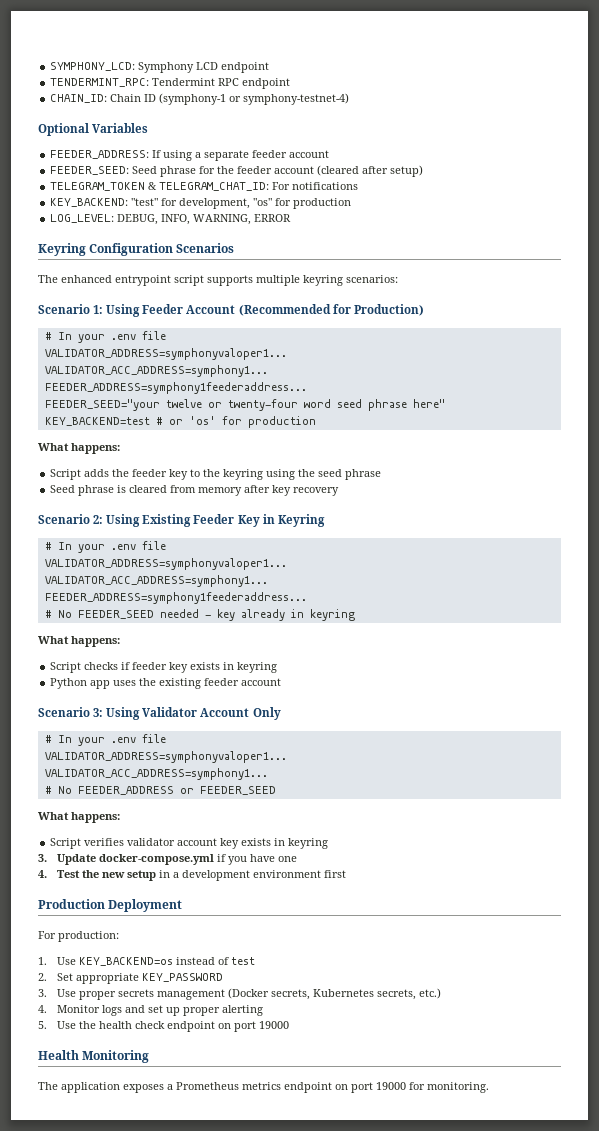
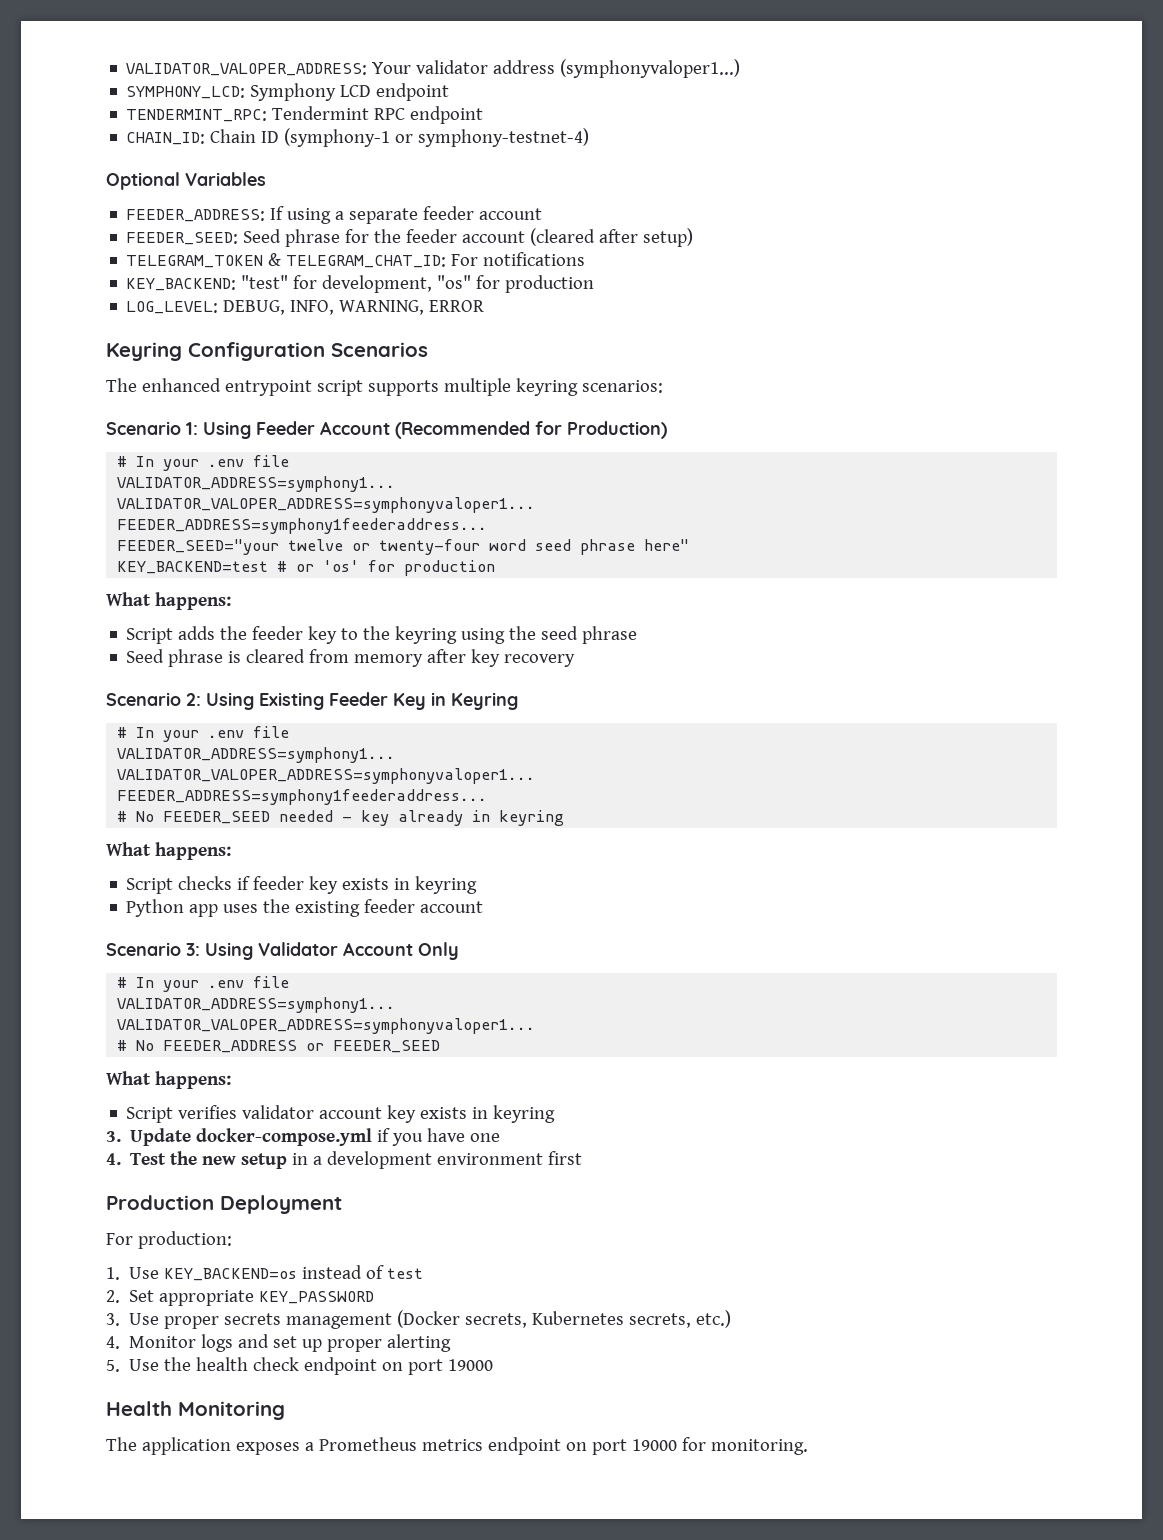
(50, 66) none -> [126,59,741,78] VALIDATOR_VALOPER_ADDRESS: Your validator address (symphonyvaloper1...) //
[44,348,287,360] [44,365,268,377] VALIDATOR_ADDRESS=symphonyvaloper1... // VALIDATOR_ACC_ADDRESS=symphony1... -> [117,476,396,492] [117,497,536,513] VALIDATOR_ADDRESS=symphony1... // VALIDATOR_VALOPER_ADDRESS=symphonyvaloper1...
[44,558,287,570] [44,575,268,587] VALIDATOR_ADDRESS=symphonyvaloper1... // VALIDATOR_ACC_ADDRESS=symphony1... -> [117,747,396,763] [117,768,536,784] VALIDATOR_ADDRESS=symphony1... // VALIDATOR_VALOPER_ADDRESS=symphonyvaloper1...
[44,751,287,763] [44,768,268,780] VALIDATOR_ADDRESS=symphonyvaloper1... // VALIDATOR_ACC_ADDRESS=symphony1... -> [117,997,396,1013] [117,1018,536,1034] VALIDATOR_ADDRESS=symphony1... // VALIDATOR_VALOPER_ADDRESS=symphonyvaloper1...

